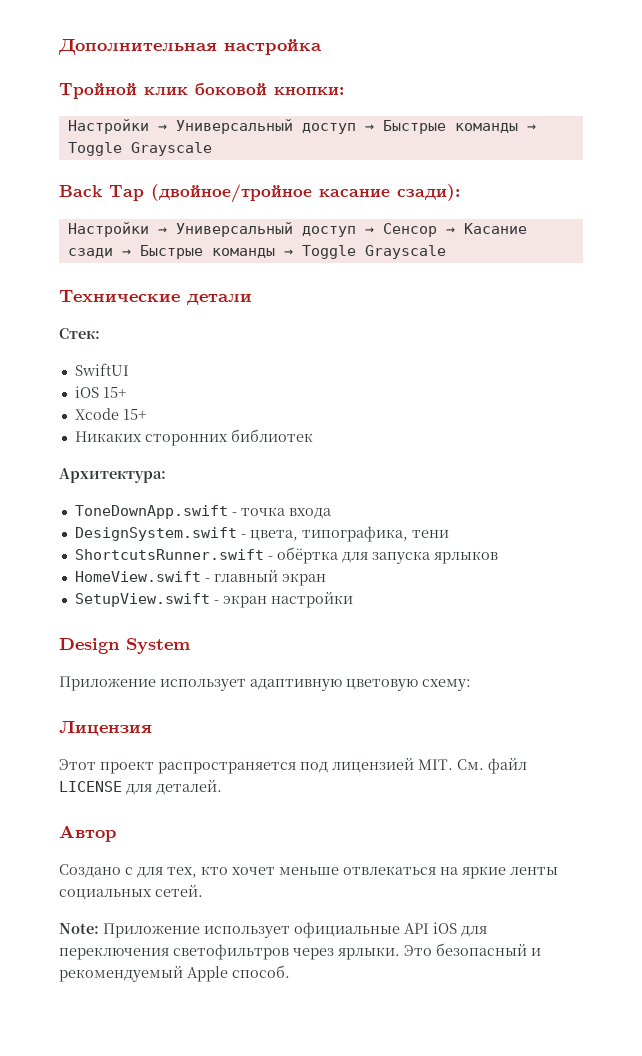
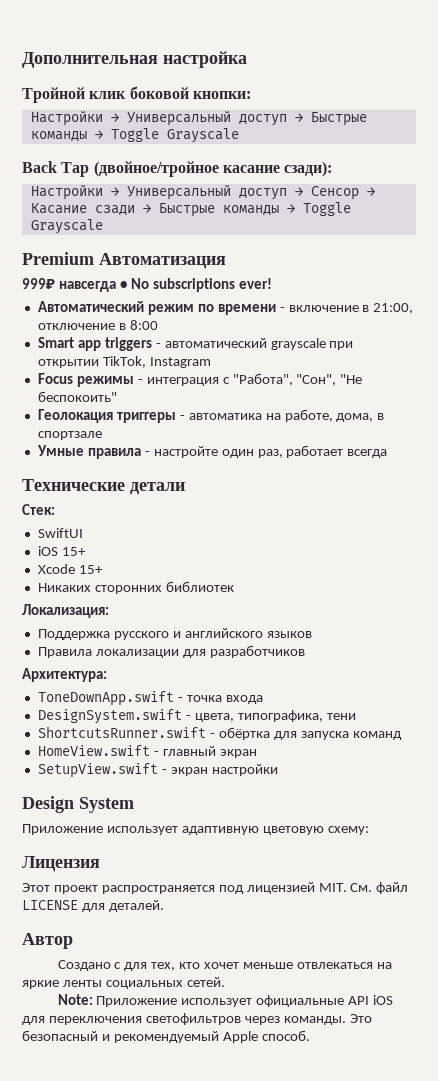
(446, 252) none -> [22,252,226,269] [22,278,272,292] [37,301,414,315] [37,320,158,330] [37,337,354,351] [37,356,211,368] [37,373,363,387] [37,391,117,402] [37,409,385,423] [37,431,102,440] [36,445,388,459] // Premium Автоматизация // 999₽ навсегда • No subscriptions ever! // Автоматический режим по времени - включение в 21:00, отключение в 8:00 // Smart app triggers - автоматический grayscale при открытии TikTok, Instagram // Focus режимы - интеграция с "Работа", "Сон", "Не беспокоить" // Геолокация триггеры - автоматика на работе, дома, в спортзале // Умные правила - настройте один раз, работает всегда
(313, 435) none -> [22,604,109,618] [37,628,312,640] [37,645,305,658] // Локализация: // Поддержка русского и английского языков // Правила локализации для разработчиков
[433,551,498,564] ярлыков -> [352,731,402,740] команд
[338,947,400,960] ярлыки. -> [283,1016,346,1025] команды.

